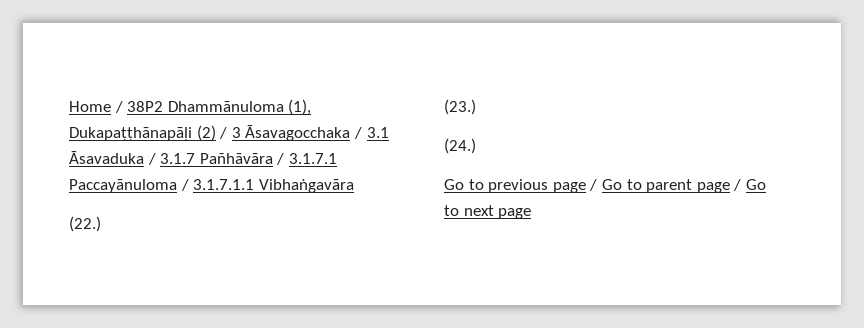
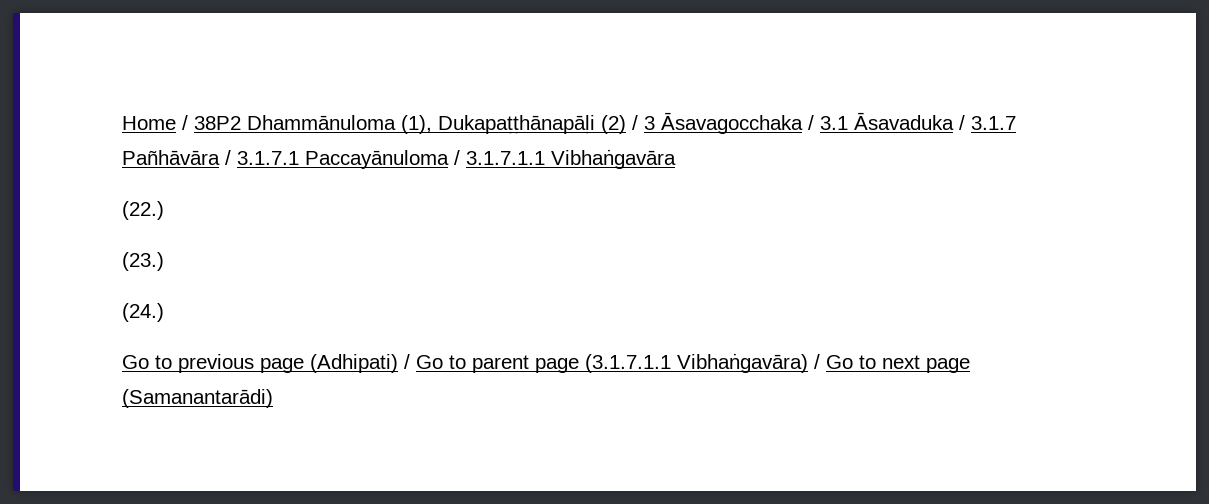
(586, 187) none -> [310,354,398,373] (Adhipati)
(730, 187) none -> [585,353,808,373] (3.1.7.1.1 Vibhaṅgavāra)
(532, 213) none -> [122,389,273,408] (Samanantarādi)

